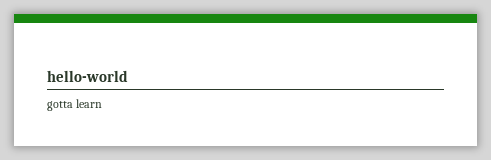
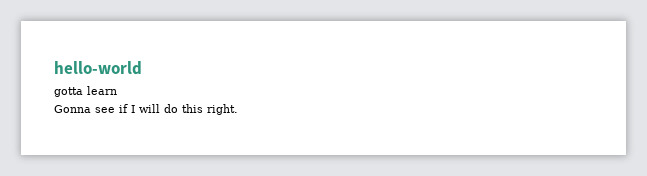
(103, 103) none -> [54,104,238,115] // Gonna see if I will do this right.

